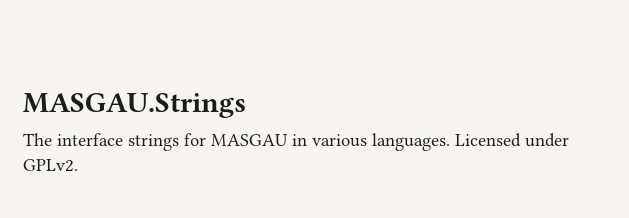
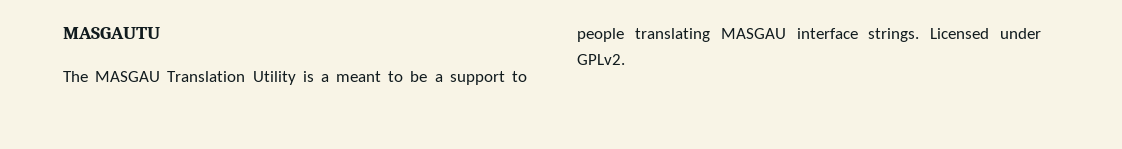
[23,93,246,118] MASGAU.Strings -> [63,27,160,39] MASGAUTU
[57,133,450,151] interface strings for MASGAU in various languages. -> [95,71,527,85] [577,28,920,42] MASGAU Translation Utility is a meant to be a support to people translating MASGAU interface strings.

